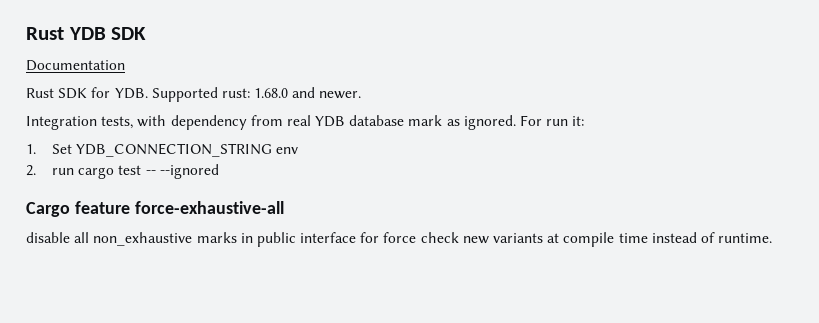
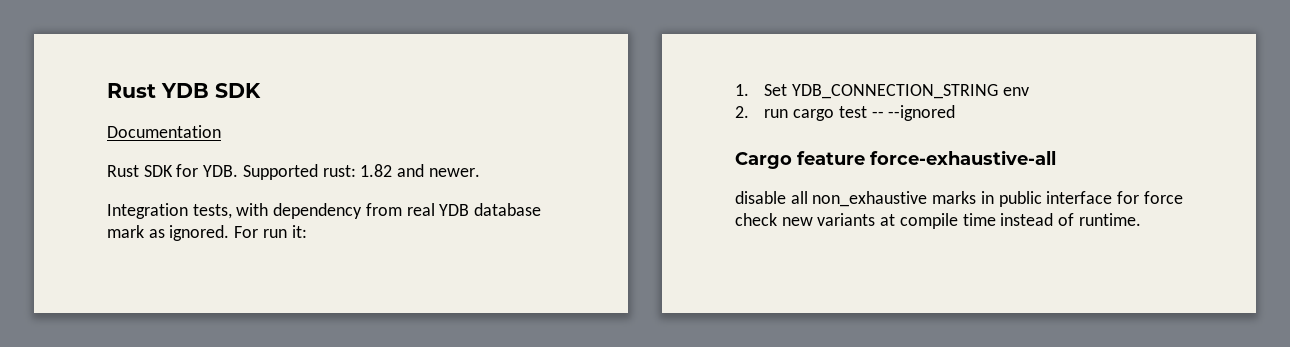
[254,88,289,98] 1.68.0 -> [360,164,393,177] 1.82

